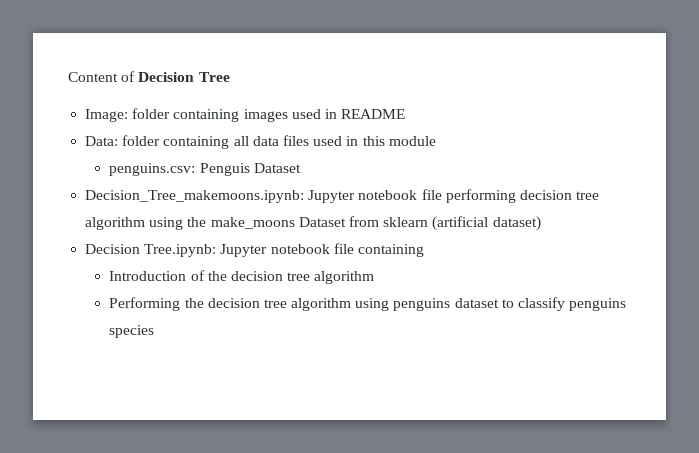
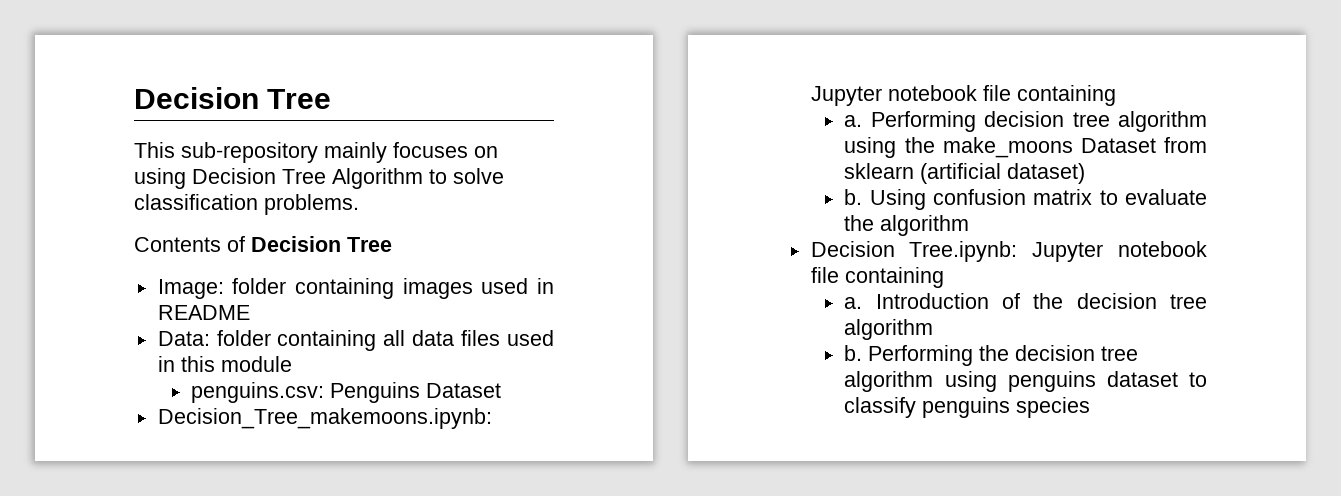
[68,72,118,82] Content -> [134,87,332,109] [134,142,498,163] [134,168,504,189] [134,194,359,215] [134,237,221,252] Decision Tree // This sub-repository mainly focuses on using Decision Tree Algorithm to solve classification problems. // Contents
[199,163,250,176] Penguis -> [330,382,421,403] Penguins
[445,189,516,203] performing -> [1016,85,1116,106] [844,111,976,132] containing // a. Performing
(541, 223) none -> [844,189,1207,210] [844,215,970,236] // b. Using confusion matrix to evaluate the algorithm
(424, 250) none -> [844,297,863,309] a.
(375, 277) none -> [844,345,863,361] b.

